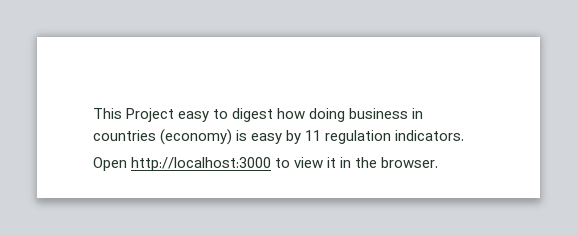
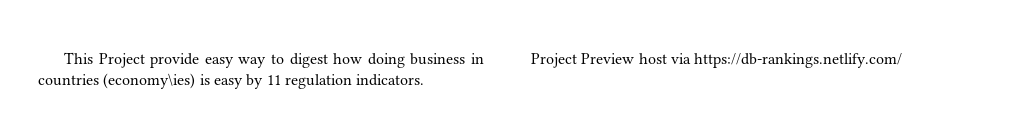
[178,111,210,122] easy -> [150,53,267,68] provide easy way
[160,129,233,145] (economy) -> [103,73,196,89] (economy\ies)
[93,157,439,171] Open http://localhost:3000 to view it in the browser. -> [531,53,903,68] Project Preview host via https://db-rankings.netlify.com/

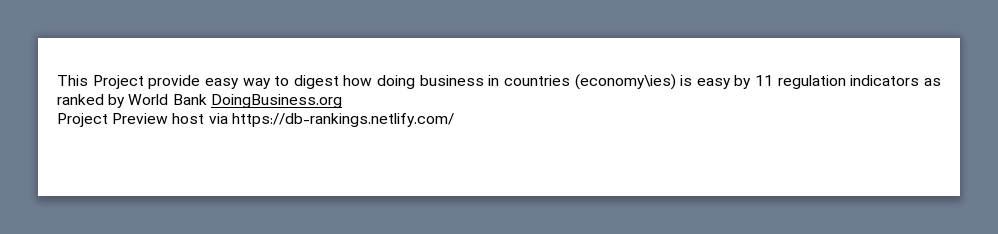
[356,74,425,86] indicators. -> [850,75,942,86] [57,94,342,108] indicators as ranked by World Bank DoingBusiness.org

